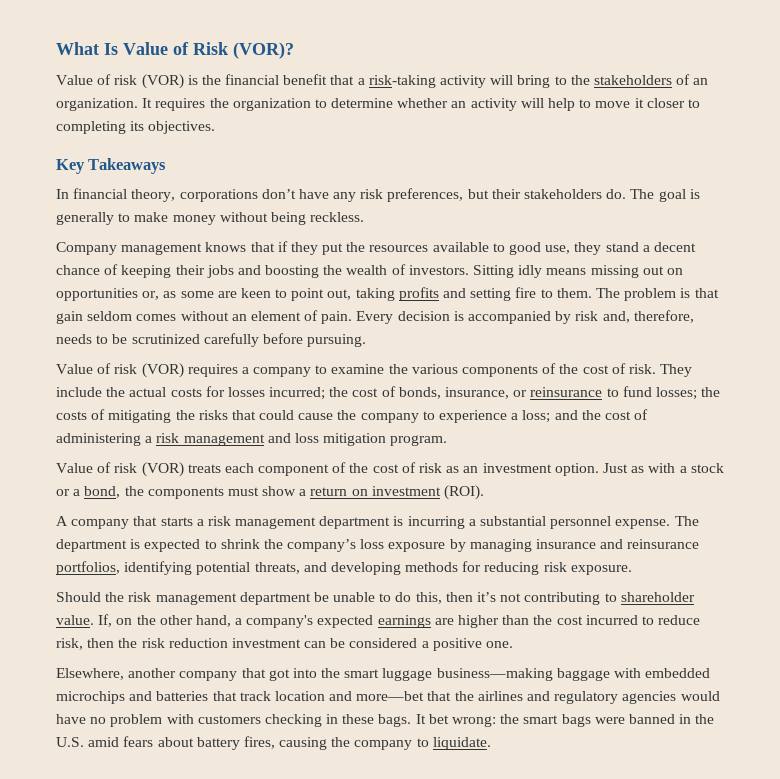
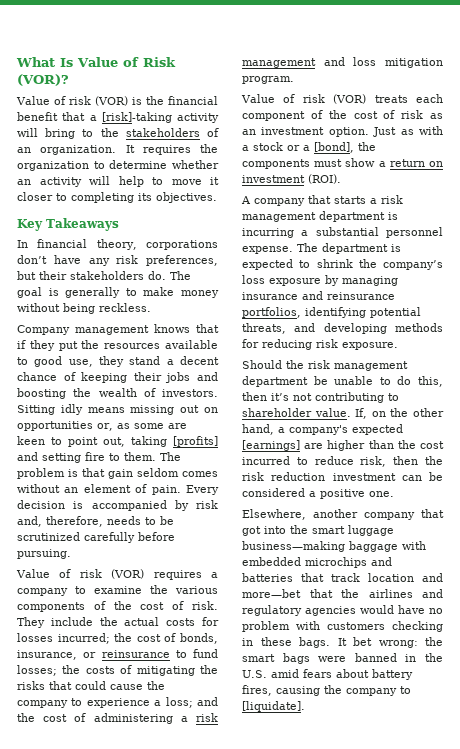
[368,75,436,88] risk-taking -> [101,112,172,123] [risk]-taking
[398,287,439,301] profits -> [173,436,218,447] [profits]
[84,486,121,498] bond, -> [314,142,354,153] [bond],
[377,615,431,628] earnings -> [242,440,300,451] [earnings]
[432,737,491,750] liquidate. -> [242,701,305,712] [liquidate].

